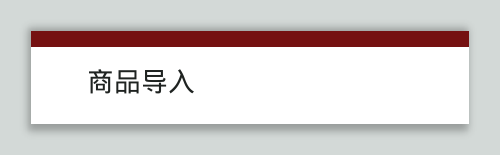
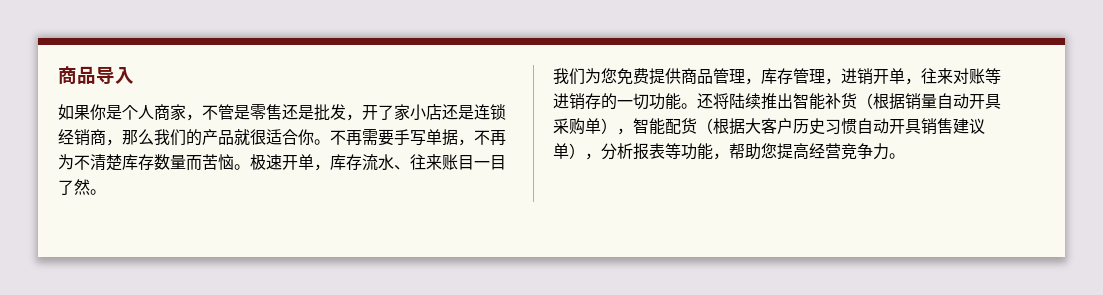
(195, 81) none -> [58,104,506,121] [58,129,506,146] [58,154,506,171] [58,179,106,195] [553,68,1001,85] [553,93,1001,110] [553,118,985,135] [553,143,905,160] // 如果你是个人商家，不管是零售还是批发，开了家小店还是连锁经销商，那么我们的产品就很适合你。不再需要手写单据，不再为不清楚库存数量而苦恼。极速开单，库存流水、往来账目一目了然。 // 我们为您免费提供商品管理，库存管理，进销开单，往来对账等进销存的一切功能。还将陆续推出智能补货（根据销量自动开具采购单），智能配货（根据大客户历史习惯自动开具销售建议单），分析报表等功能，帮助您提高经营竞争力。

